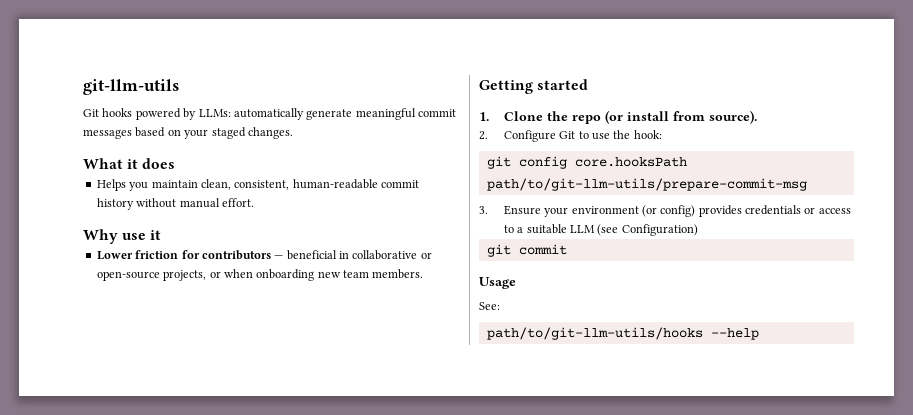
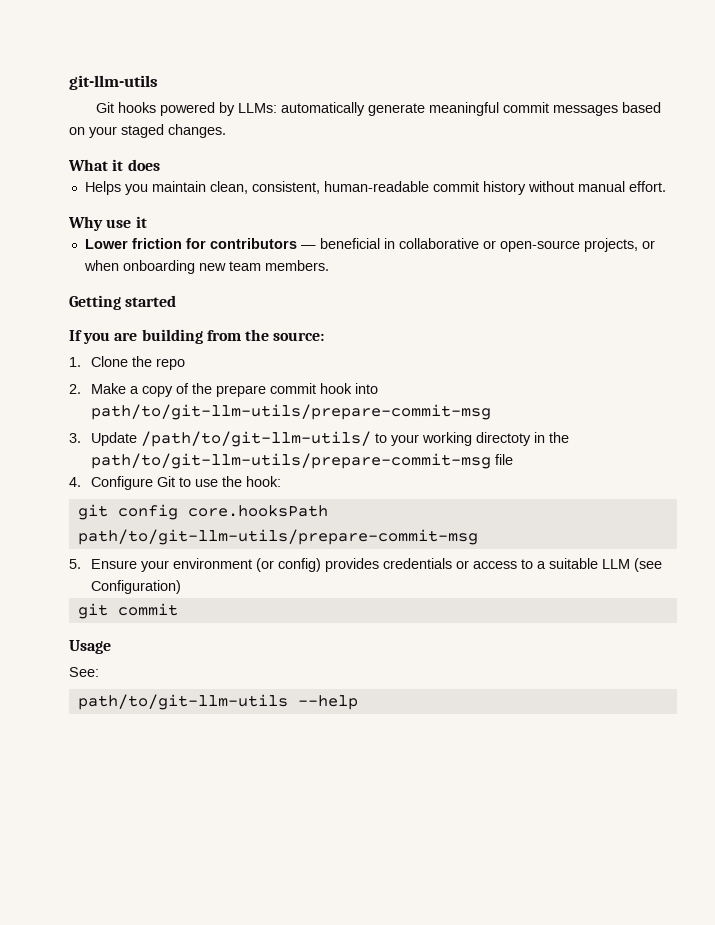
[479,110,757,124] [479,131,488,140] 1. Clone the repo (or install from source). // 2. -> [69,329,325,344] [69,356,186,370] [69,383,379,397] [91,404,492,420] [69,431,570,447] [91,453,514,469] [69,477,81,487] If you are building from the source: // 1. Clone the repo // 2. Make a copy of the prepare commit hook into path/to/git-llm-utils/prepare-commit-msg // 3. Update /path/to/git-llm-utils/ to your working directoty in the path/to/git-llm-utils/prepare-commit-msg file // 4.
[479,206,488,214] 3. -> [69,559,81,569] 5.
[486,327,703,340] path/to/git-llm-utils/hooks -> [77,694,288,710] path/to/git-llm-utils

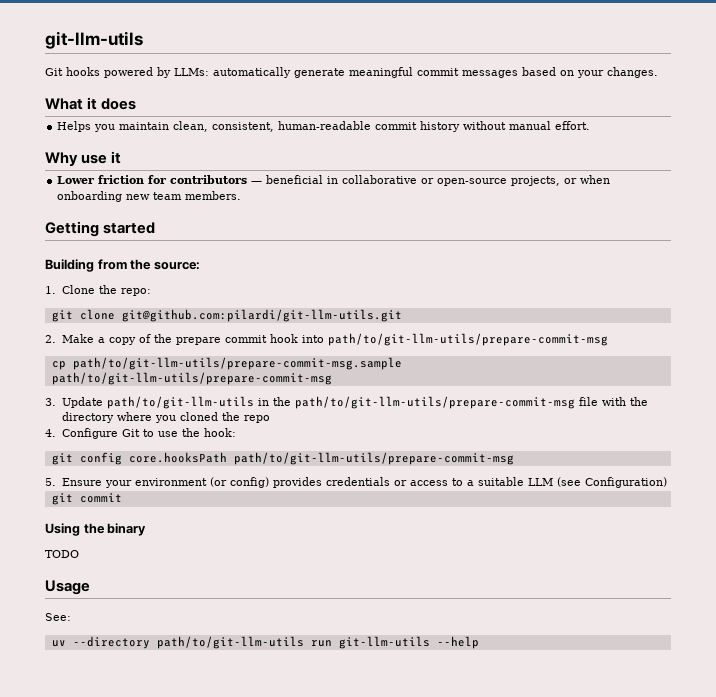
[121,124,164,138] staged -> (604, 74) none
[69,329,203,344] If you are building -> [45,259,94,272] Building
[156,358,186,370] repo -> [120,288,151,296] [51,309,402,322] repo: // git clone git@github.com:pilardi/git-llm-utils.git
(492, 412) none -> [51,357,402,370] [51,372,332,385] // cp path/to/git-llm-utils/prepare-commit-msg.sample path/to/git-llm-utils/prepare-commit-msg
[141,431,532,447] /path/to/git-llm-utils/ to your working directoty -> [106,396,254,409] path/to/git-llm-utils
(514, 459) none -> [601,397,648,406] [61,412,270,423] with the directory where you cloned the repo
[69,640,111,654] [69,667,99,677] [77,694,288,710] Usage // See: // path/to/git-llm-utils -> [45,523,147,536] [45,550,79,558] [45,580,90,595] [45,613,71,621] [51,636,430,649] Using the binary // TODO // Usage // See: // uv --directory path/to/git-llm-utils run git-llm-utils

